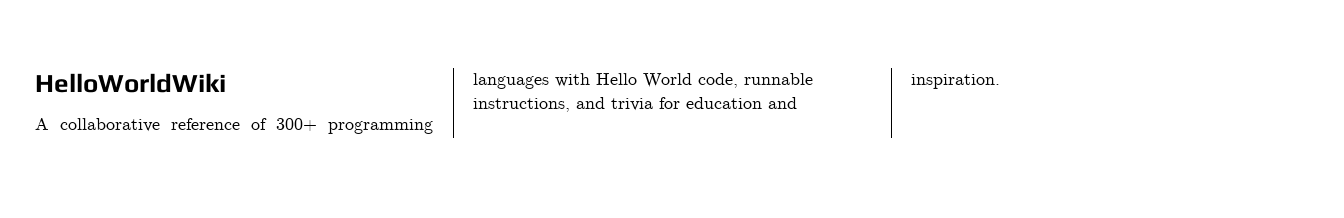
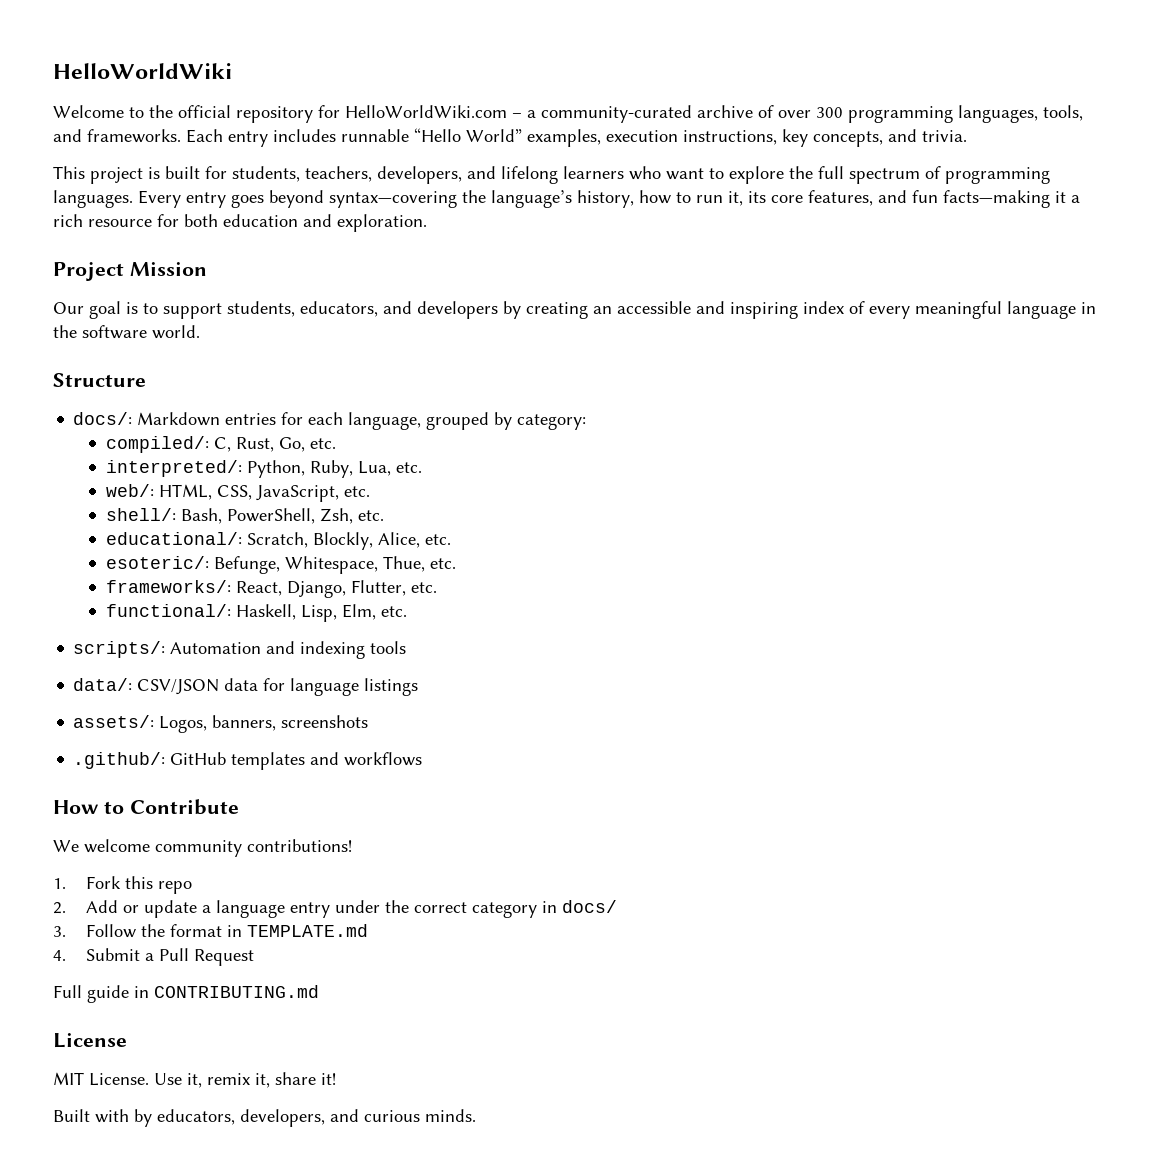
[35,118,433,134] [473,73,813,89] [473,97,797,112] [911,74,1000,89] A collaborative reference of 300+ programming languages with Hello World code, runnable instructions, and trivia for education and inspiration. -> [53,105,1083,123] [53,128,967,147] [53,166,1050,184] [53,190,1080,208] [53,214,427,232] [53,262,207,281] [53,301,1096,319] [53,325,200,339] [53,373,146,387] [73,412,587,430] [106,436,337,453] [106,460,423,478] [106,484,371,502] [106,508,385,524] [106,532,452,550] [106,556,457,574] [106,580,438,598] [106,604,408,622] [73,641,407,659] [73,678,419,696] [73,715,369,733] [73,752,423,770] [53,799,239,815] [53,839,352,857] [53,876,192,894] [53,900,617,918] [53,924,368,938] [53,948,254,966] [53,985,319,1003] [53,1033,127,1048] [53,1072,336,1088] [53,1109,476,1127] Welcome to the official repository for HelloWorldWiki.com – a community-curated archive of over 300 programming languages, tools, and frameworks. Each entry includes runnable “Hello World” examples, execution instructions, key concepts, and trivia. // This project is built for students, teachers, developers, and lifelong learners who want to explore the full spectrum of programming languages. Every entry goes beyond syntax—covering the language’s history, how to run it, its core features, and fun facts—making it a rich resource for both education and exploration. // Project Mission // Our goal is to support students, educators, and developers by creating an accessible and inspiring index of every meaningful language in the software world. // Structure // docs/: Markdown entries for each language, grouped by category: // compiled/: C, Rust, Go, etc. // interpreted/: Python, Ruby, Lua, etc. // web/: HTML, CSS, JavaScript, etc. // shell/: Bash, PowerShell, Zsh, etc. // educational/: Scratch, Blockly, Alice, etc. // esoteric/: Befunge, Whitespace, Thue, etc. // frameworks/: React, Django, Flutter, etc. // functional/: Haskell, Lisp, Elm, etc. // scripts/: Automation and indexing tools // data/: CSV/JSON data for language listings // assets/: Logos, banners, screenshots // .github/: GitHub templates and workflows // How to Contribute // We welcome community contributions! // 1. Fork this repo // 2. Add or update a language entry under the correct category in docs/ // 3. Follow the format in TEMPLATE.md // 4. Submit a Pull Request // Full guide in CONTRIBUTING.md // License // MIT License. Use it, remix it, share it! // Built with by educators, developers, and curious minds.

